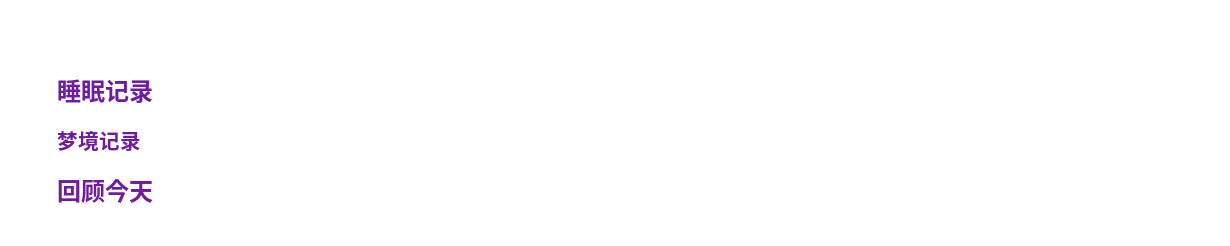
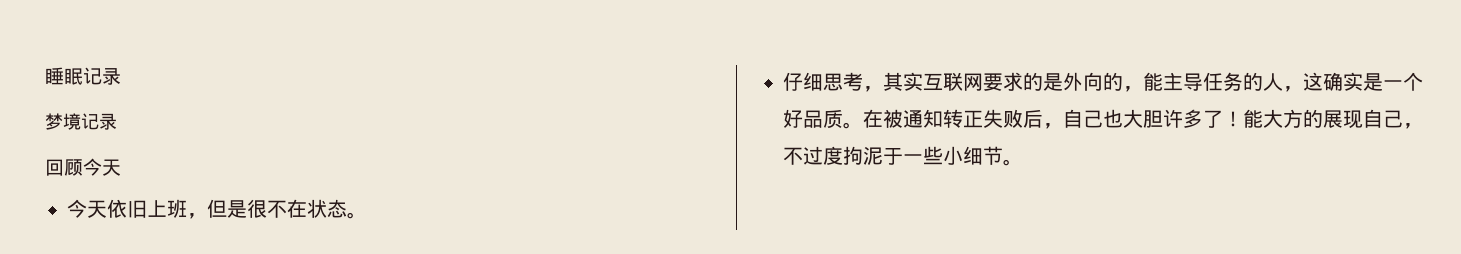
(153, 192) none -> [67,199,367,219] [783,72,1423,92] [783,109,1423,129] [783,146,1023,166] // 今天依旧上班，但是很不在状态。 // 仔细思考，其实互联网要求的是外向的，能主导任务的人，这确实是一个好品质。在被通知转正失败后，自己也大胆许多了！能大方的展现自己，不过度拘泥于一些小细节。

